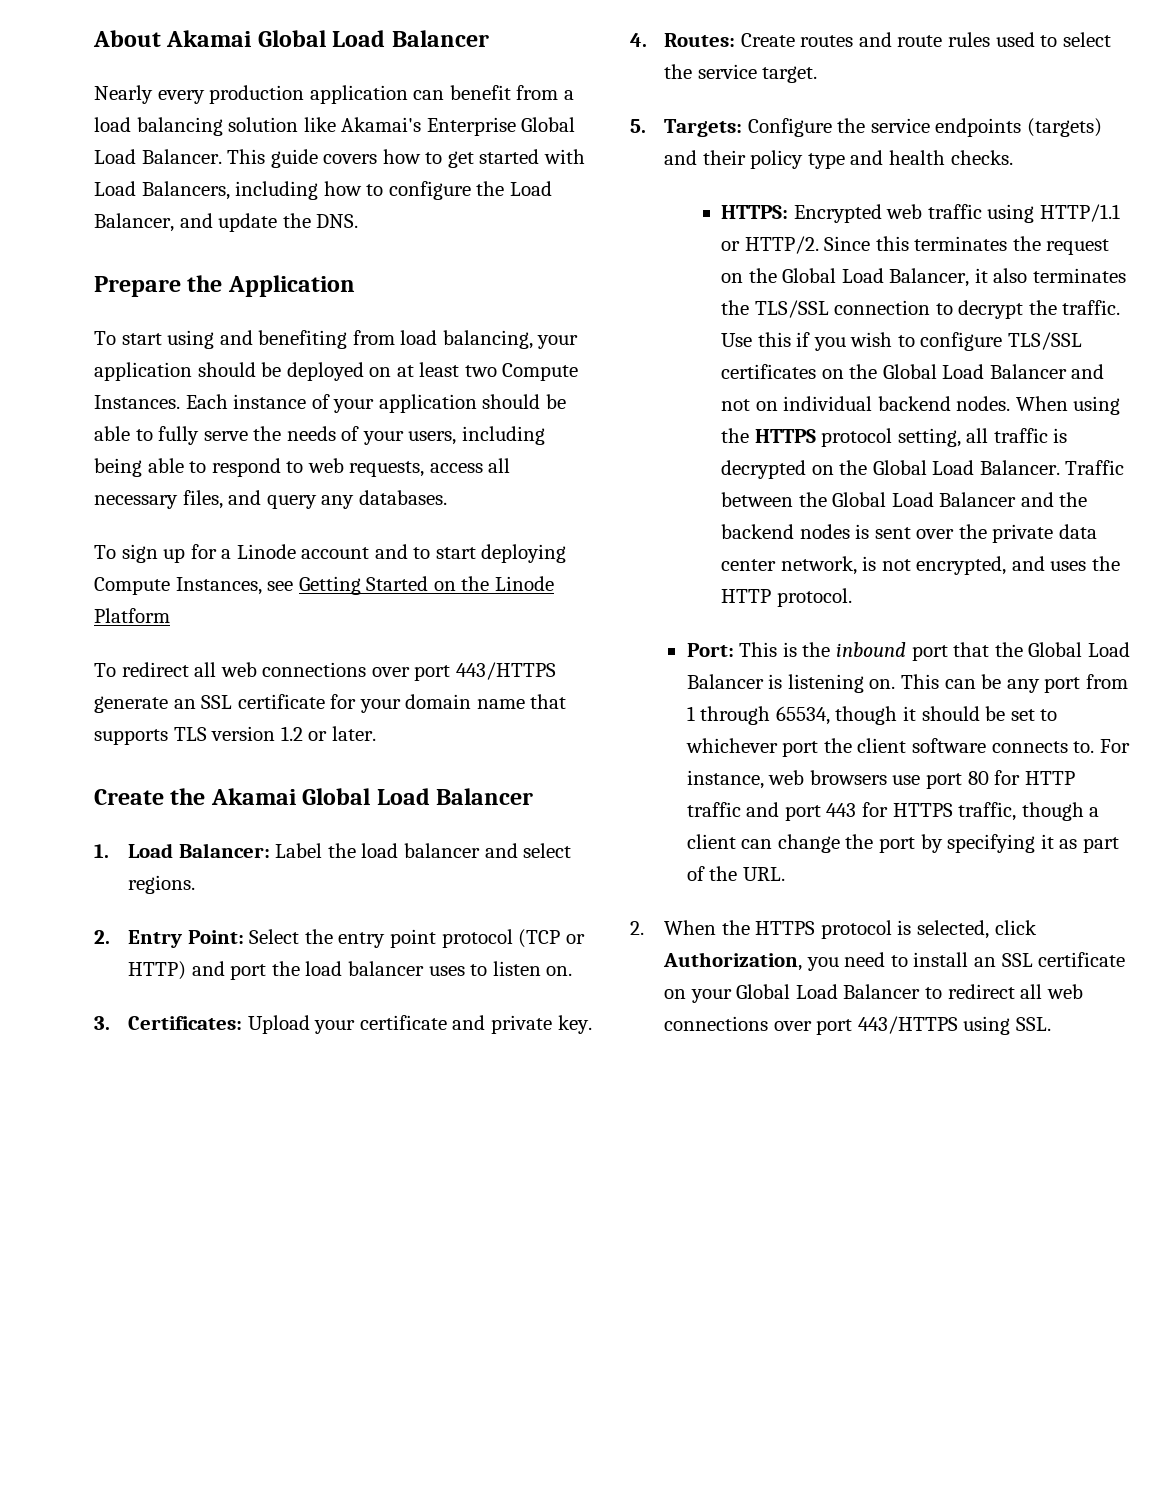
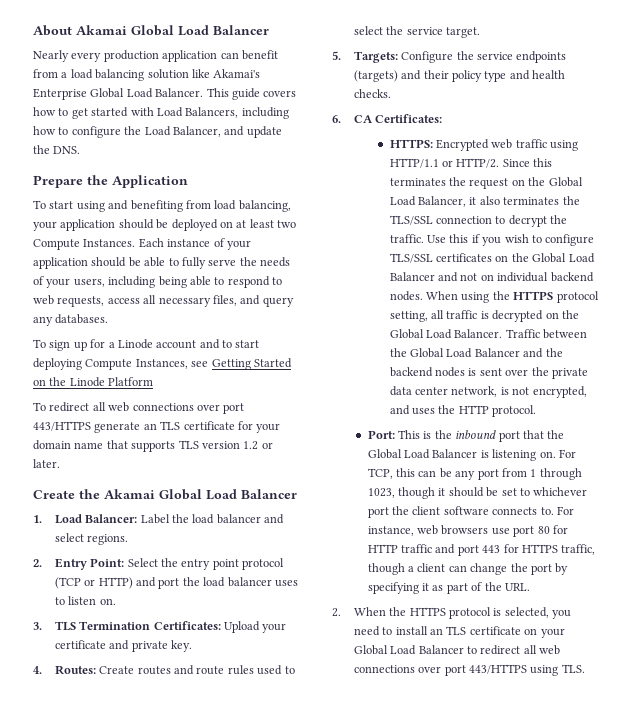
[201,695,233,709] SSL -> [160,421,181,430] TLS
(110, 1023) none -> [54,621,151,631] TLS Termination
(1013, 157) none -> [332,114,443,123] // 6. CA Certificates:
[900,674,939,689] This -> [558,449,576,458] [367,468,416,479] For TCP, this
[775,706,830,725] 65534, -> [367,488,395,498] 1023,
[994,920,1037,935] [663,952,803,971] click Authorization, -> (549, 612) none
[1001,953,1033,967] SSL -> [446,626,467,635] TLS
[1015,1017,1051,1031] SSL. -> [561,664,585,673] TLS.

